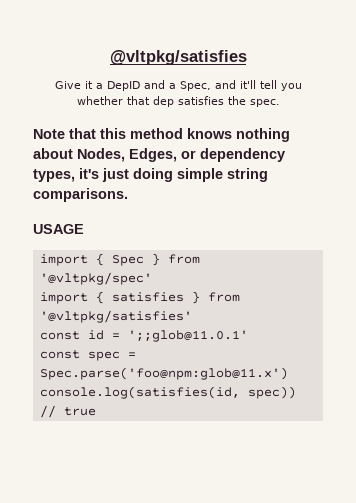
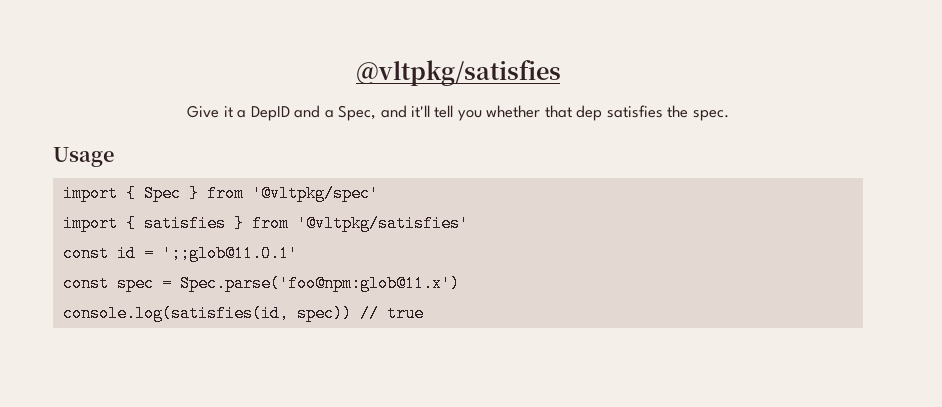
[33,128,290,142] [33,148,285,162] [33,168,268,182] [33,188,128,202] [33,224,84,234] Note that this method knows nothing about Nodes, Edges, or dependency types, it's just doing simple string comparisons. // USAGE -> [53,147,114,167] Usage

